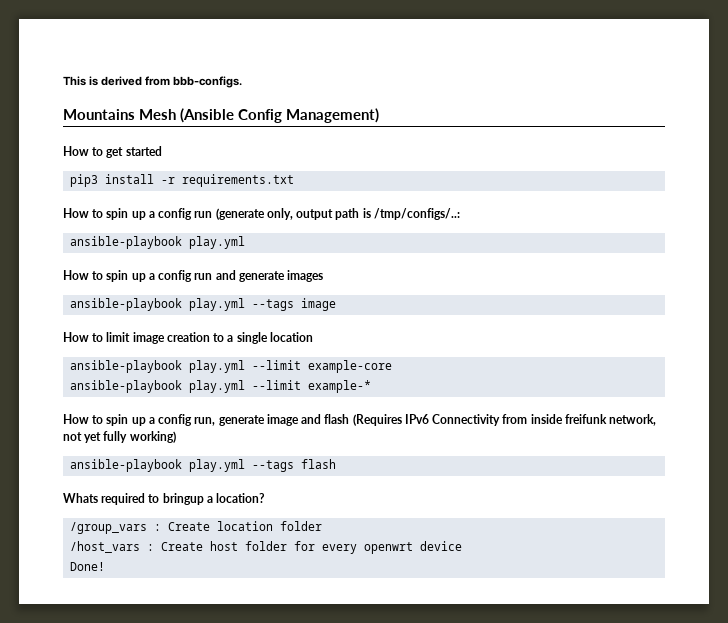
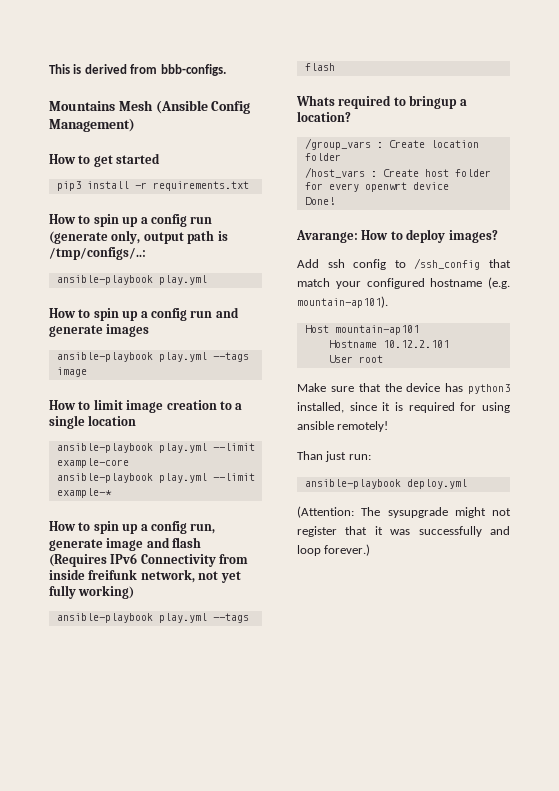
(105, 566) none -> [296,229,498,243] [297,258,511,270] [297,277,510,289] [297,296,388,308] [304,325,419,335] [328,340,449,348] [328,355,383,363] [297,383,510,394] [297,402,510,413] [297,421,389,432] [297,451,371,462] [304,479,467,489] [297,506,511,518] [297,526,510,537] [297,544,371,556] // Avarange: How to deploy images? // Add ssh config to /ssh_config that match your configured hostname (e.g. mountain-ap101). // Host mountain-ap101 // Hostname 10.12.2.101 // User root // Make sure that the device has python3 installed, since it is required for using ansible remotely! // Than just run: // ansible-playbook deploy.yml // (Attention: The sysupgrade might not register that it was successfully and loop forever.)

